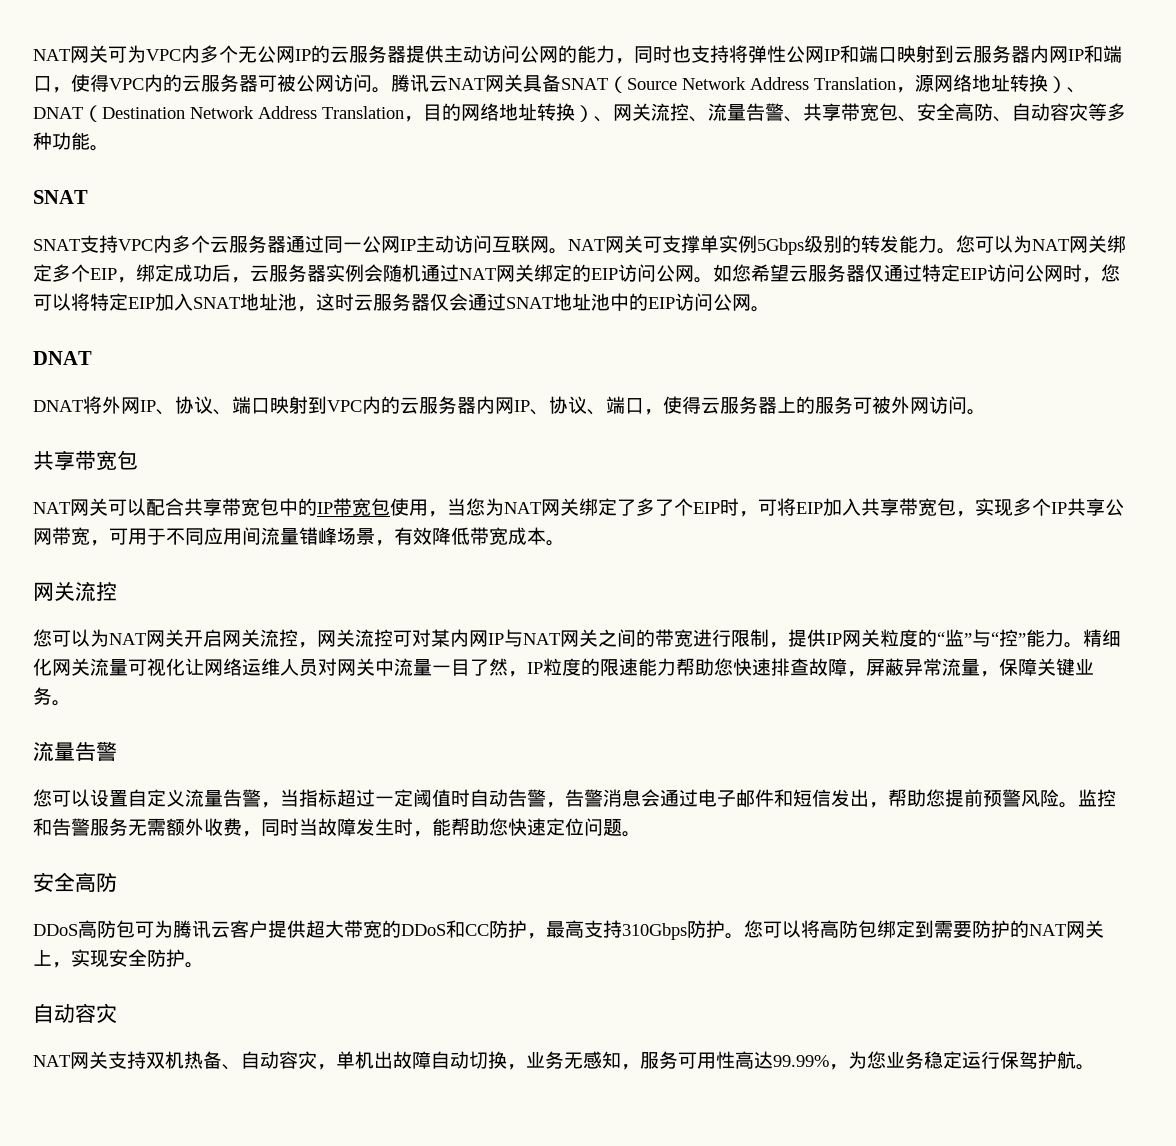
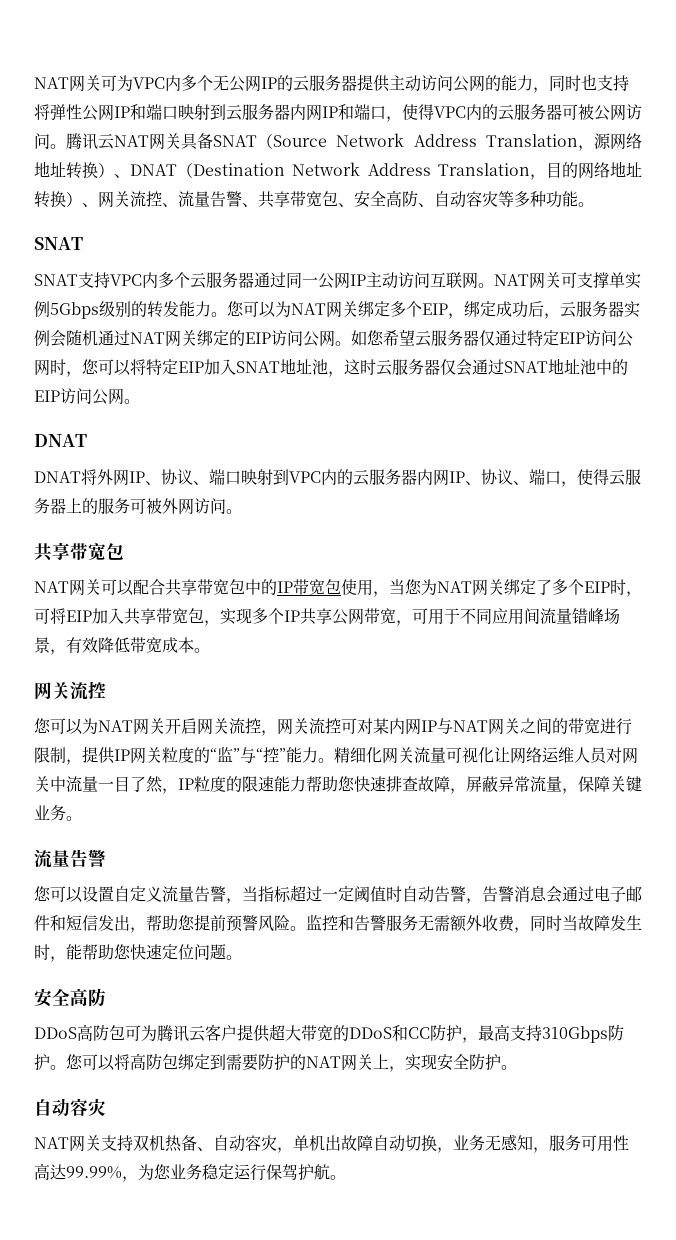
[655,499,674,516] 了 -> (568, 587) none

